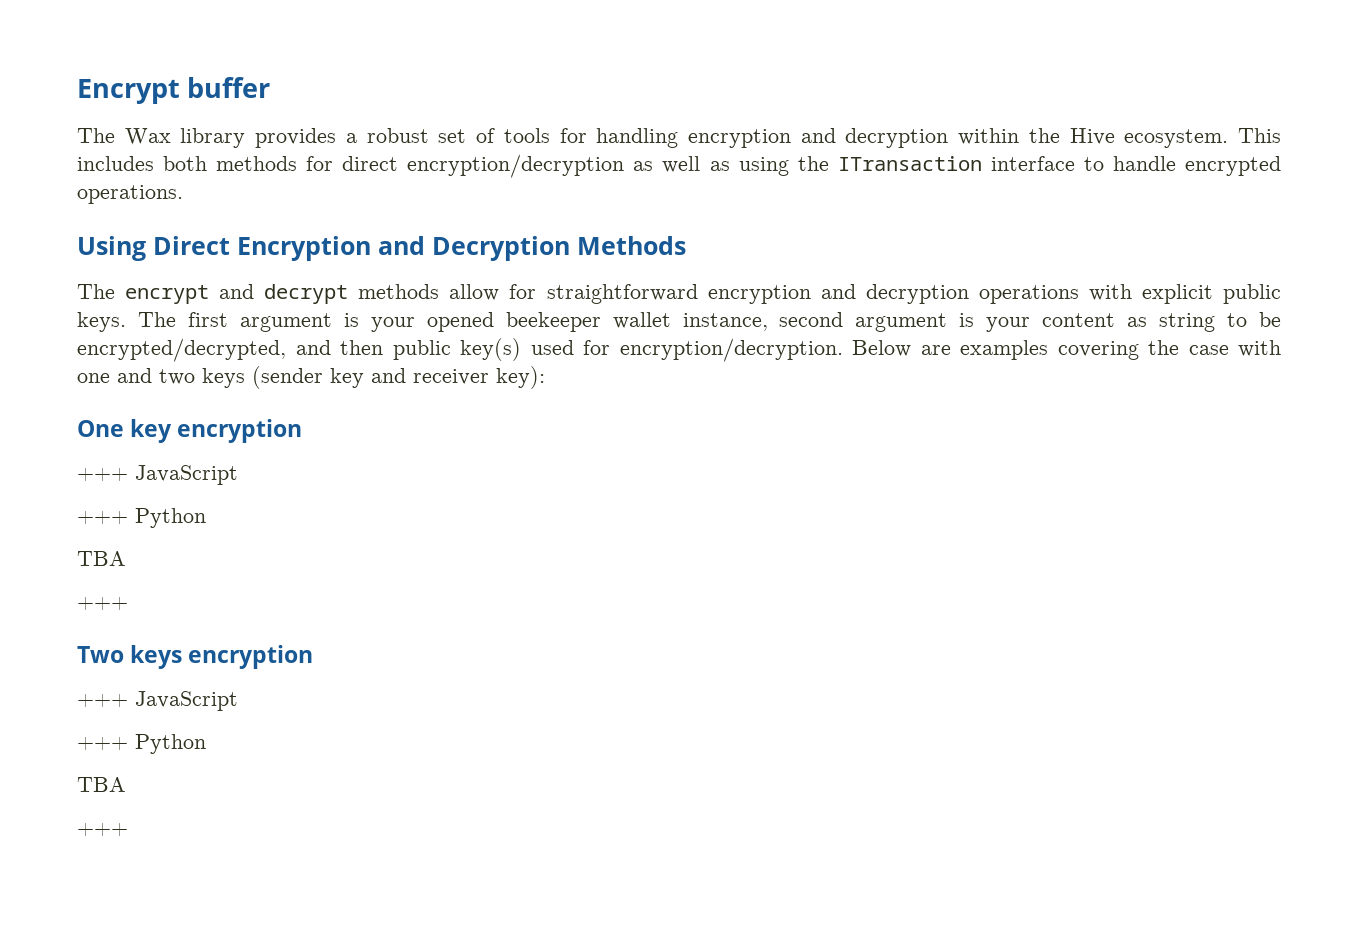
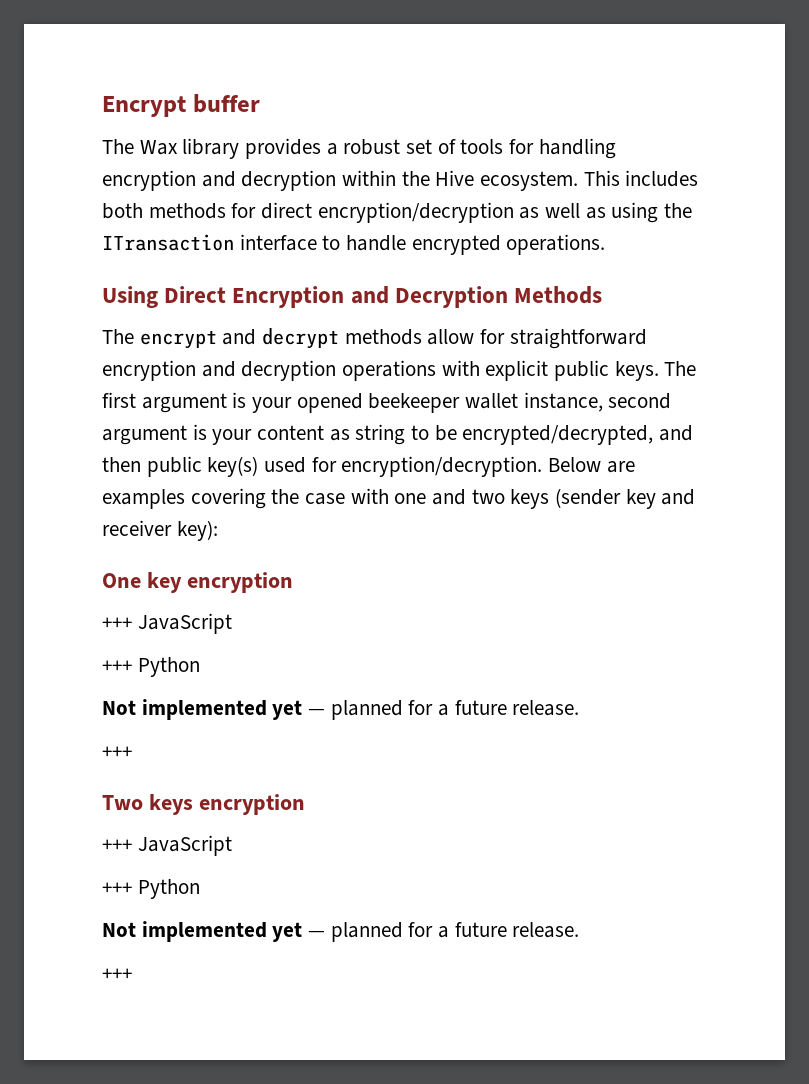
[77,551,126,566] TBA -> [102,699,580,720] Not implemented yet — planned for a future release.
[77,777,126,792] TBA -> [102,921,580,942] Not implemented yet — planned for a future release.

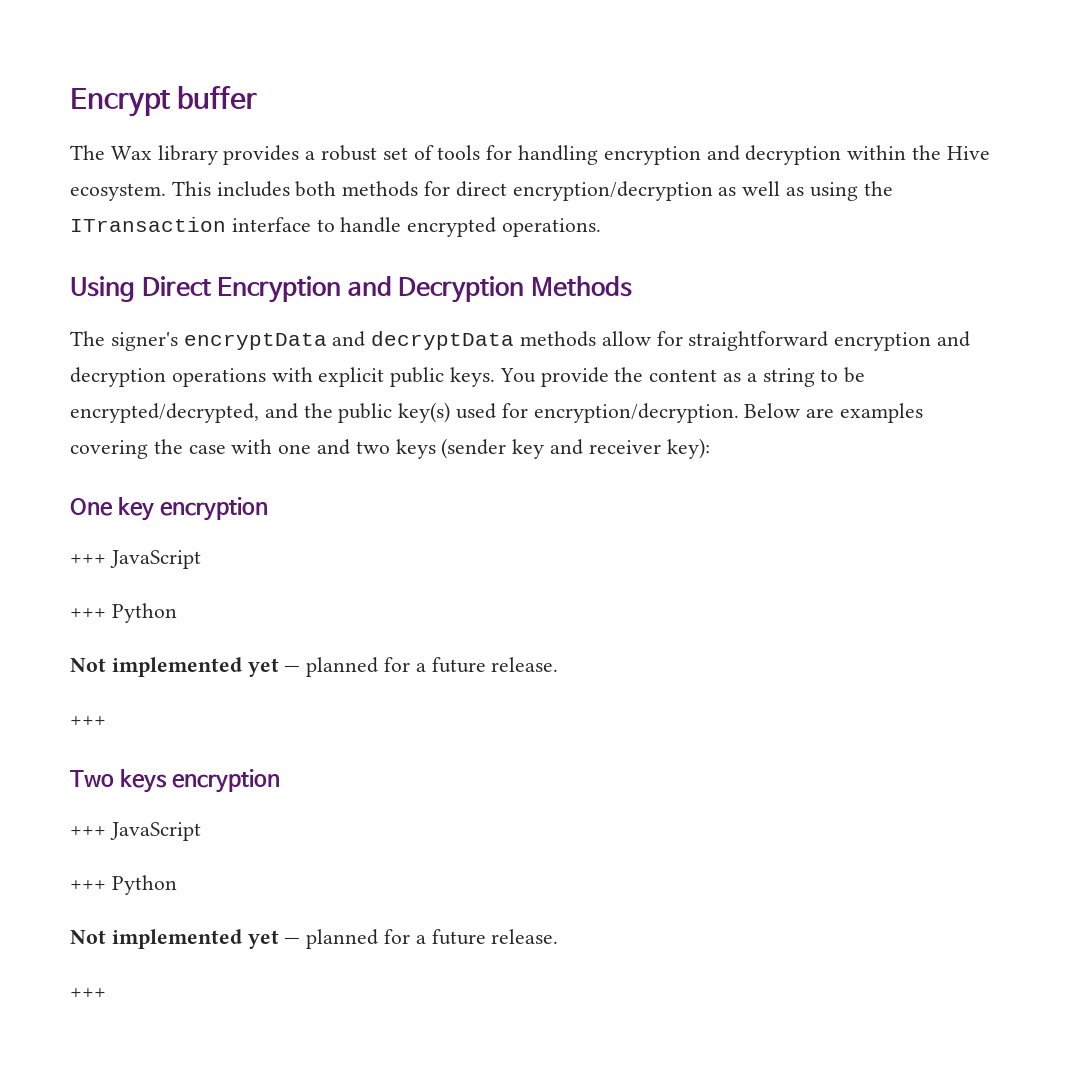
[139,328,340,349] encrypt and decrypt -> [110,331,515,351] signer's encryptData and decryptData
[664,361,697,376] [102,392,672,413] [102,424,253,445] The first argument is your opened beekeeper wallet instance, second argument is your -> [499,367,644,387] You provide the
(350, 435) none -> [746,373,757,382] a
[102,457,141,472] then -> [303,403,333,418] the

